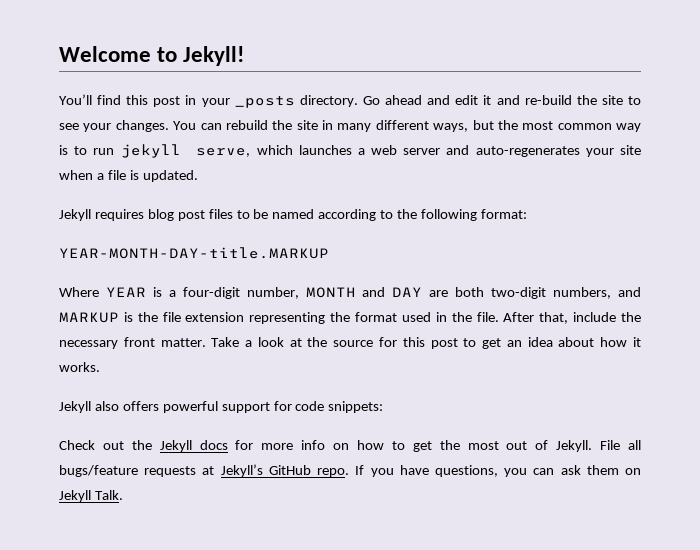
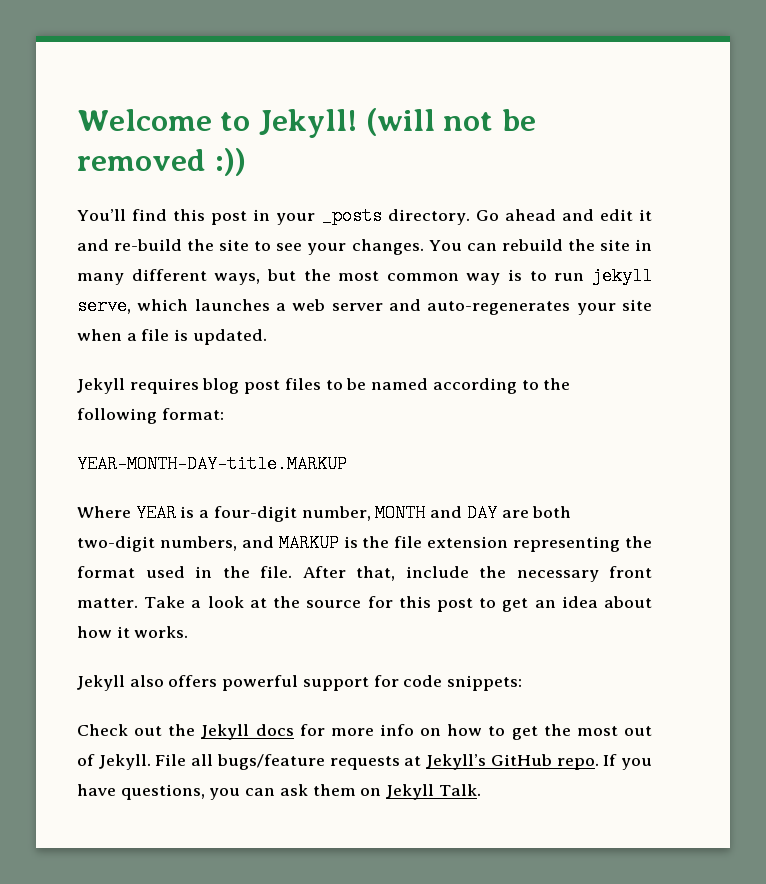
(245, 56) none -> [365,108,536,136] [77,148,246,176] (will not be removed :))

